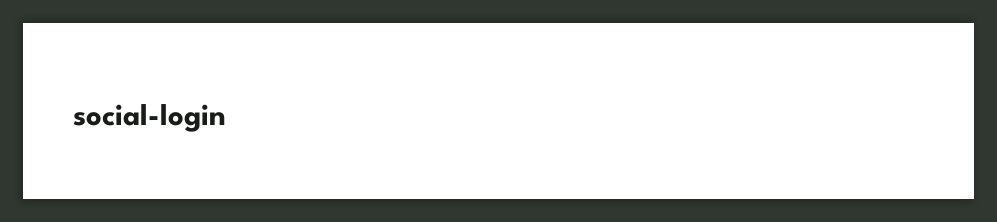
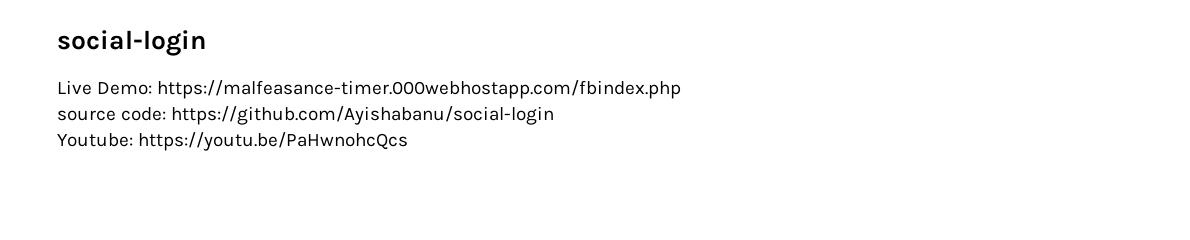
(226, 118) none -> [57,80,682,99] [57,106,555,125] [57,132,409,151] // Live Demo: https://malfeasance-timer.000webhostapp.com/fbindex.php // source code: https://github.com/Ayishabanu/social-login // Youtube: https://youtu.be/PaHwnohcQcs

